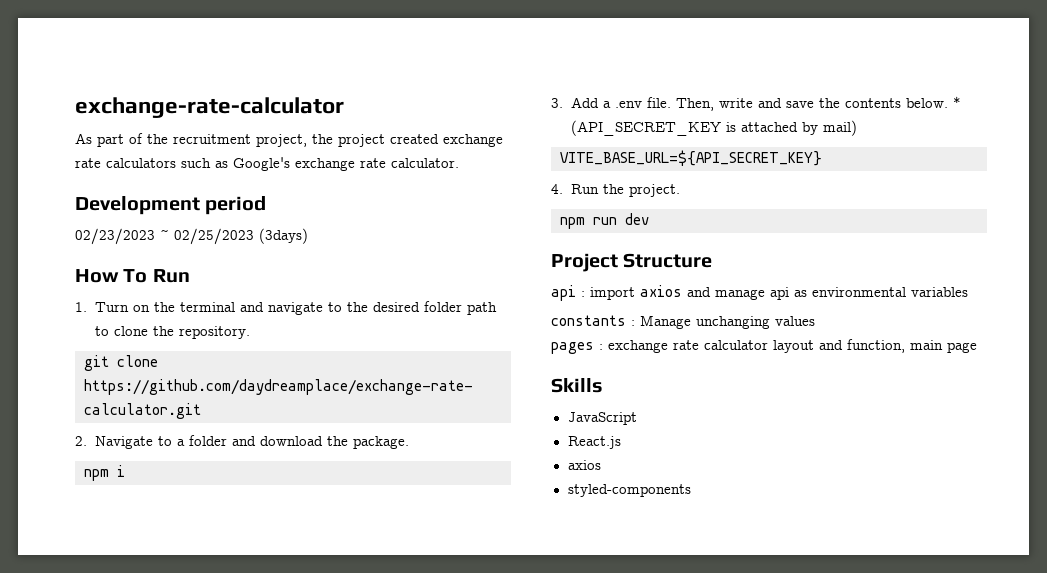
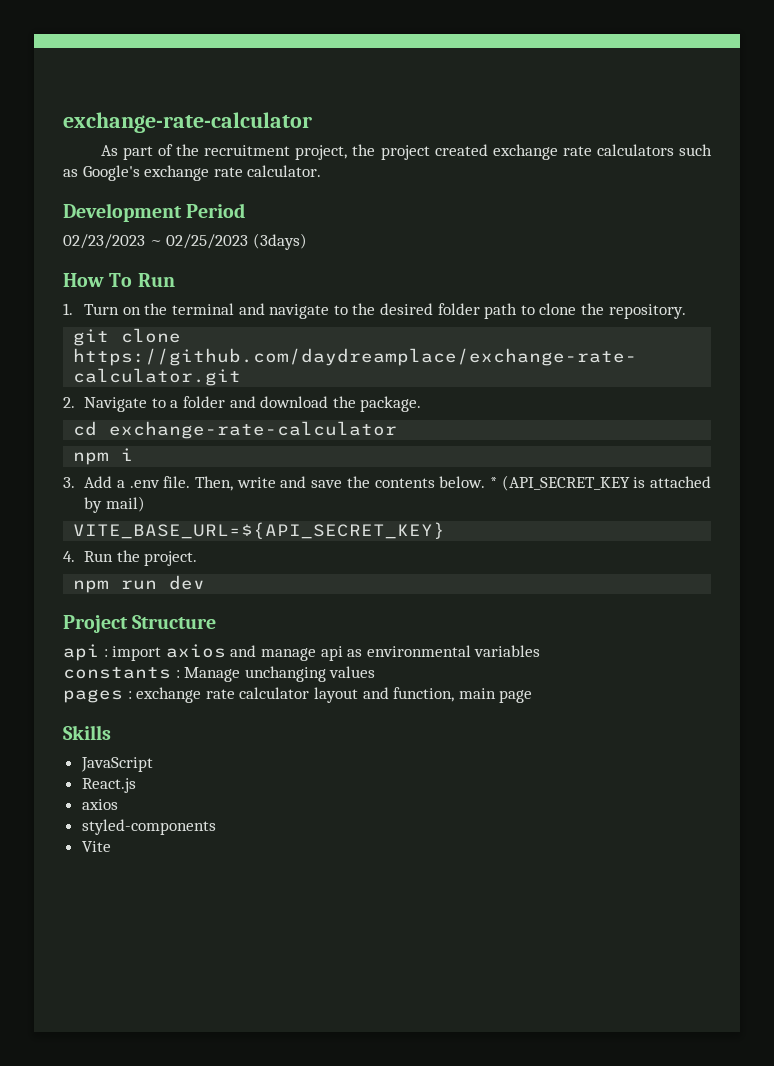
[205,196,267,215] period -> [186,203,246,218] Period
(409, 442) none -> [73,421,398,439] // cd exchange-rate-calculator
(691, 490) none -> [81,841,111,852] // Vite

